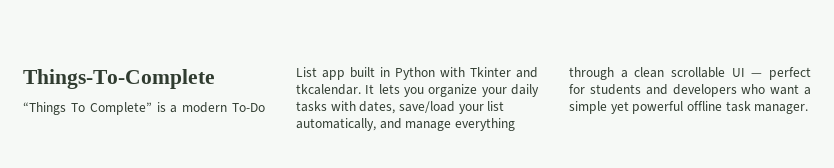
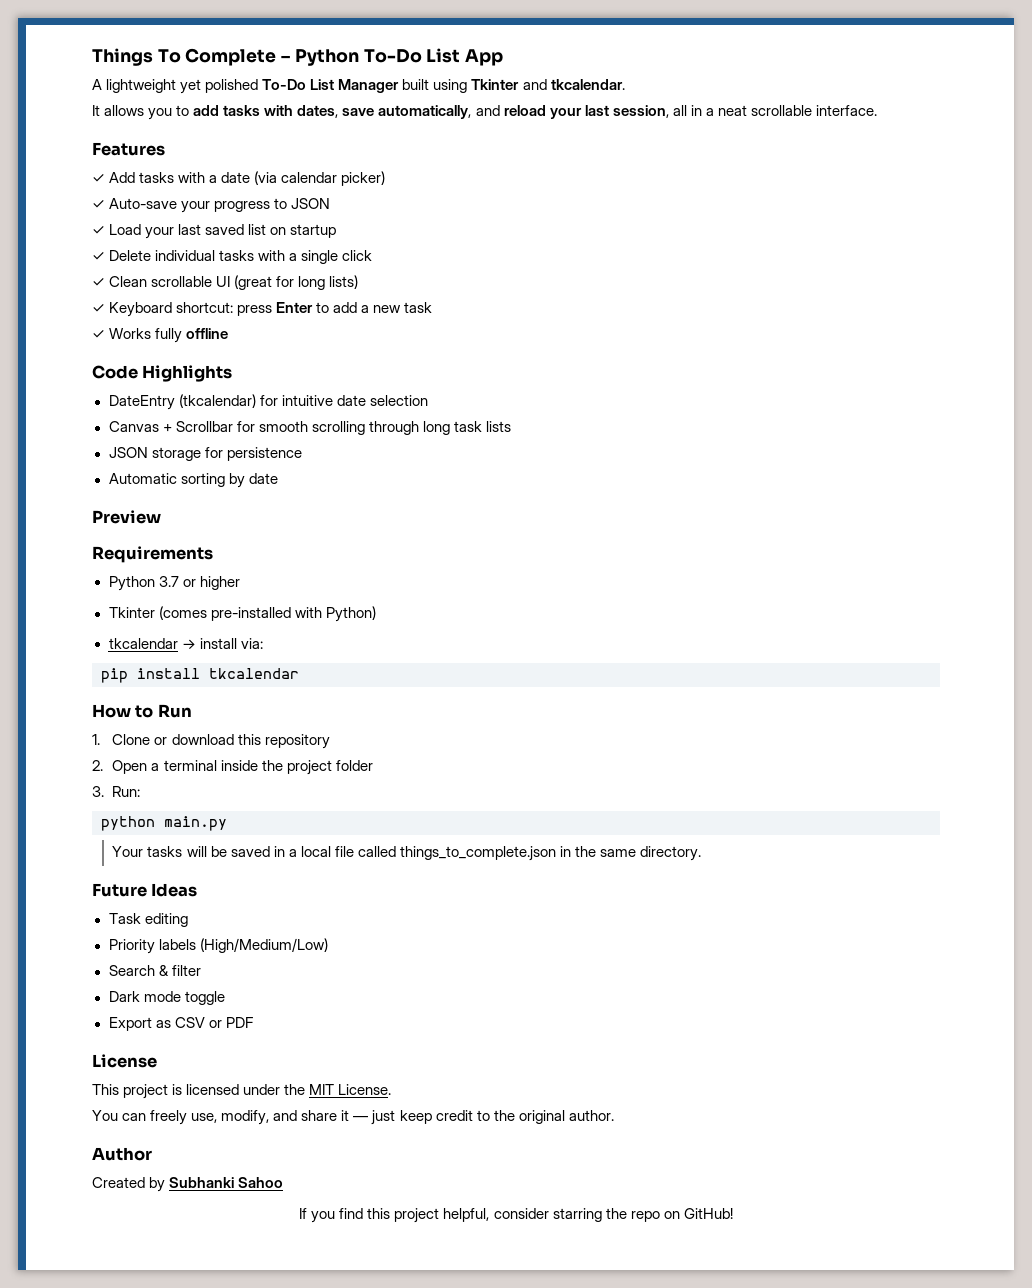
[23,69,215,89] [23,102,266,115] [296,67,538,80] [296,84,539,97] [296,101,505,114] [296,118,515,131] [569,67,811,80] [569,84,811,97] [569,101,809,114] Things-To-Complete // “Things To Complete” is a modern To-Do List app built in Python with Tkinter and tkcalendar. It lets you organize your daily tasks with dates, save/load your list automatically, and manage everything through a clean scrollable UI — perfect for students and developers who want a simple yet powerful offline task manager. -> [92,48,504,66] [92,79,625,94] [92,105,877,120] [92,142,165,156] [92,171,386,186] [92,198,331,213] [92,224,337,239] [92,250,373,264] [92,275,359,290] [92,302,433,317] [92,328,229,343] [92,365,233,382] [108,394,428,410] [108,421,511,435] [108,447,302,461] [108,473,278,488] [92,510,161,524] [92,546,213,563] [108,576,240,591] [108,606,376,622] [108,638,263,649] [101,668,299,683] [92,704,192,718] [92,734,330,749] [92,760,373,775] [92,786,141,797] [101,816,227,831] [112,846,702,861] [92,883,198,897] [108,913,188,927] [108,938,328,954] [108,965,201,976] [108,991,225,1005] [108,1017,253,1031] [92,1054,157,1068] [92,1084,392,1099] [92,1110,614,1125] [92,1147,152,1161] [92,1177,284,1192] [299,1208,733,1223] Things To Complete – Python To-Do List App // A lightweight yet polished To-Do List Manager built using Tkinter and tkcalendar. // It allows you to add tasks with dates, save automatically, and reload your last session, all in a neat scrollable interface. // Features // ✓ Add tasks with a date (via calendar picker) // ✓ Auto-save your progress to JSON // ✓ Load your last saved list on startup // ✓ Delete individual tasks with a single click // ✓ Clean scrollable UI (great for long lists) // ✓ Keyboard shortcut: press Enter to add a new task // ✓ Works fully offline // Code Highlights // DateEntry (tkcalendar) for intuitive date selection // Canvas + Scrollbar for smooth scrolling through long task lists // JSON storage for persistence // Automatic sorting by date // Preview // Requirements // Python 3.7 or higher // Tkinter (comes pre-installed with Python) // tkcalendar → install via: // pip install tkcalendar // How to Run // 1. Clone or download this repository // 2. Open a terminal inside the project folder // 3. Run: // python main.py // Your tasks will be saved in a local file called things_to_complete.json in the same directory. // Future Ideas // Task editing // Priority labels (High/Medium/Low) // Search & filter // Dark mode toggle // Export as CSV or PDF // License // This project is licensed under the MIT License. // You can freely use, modify, and share it — just keep credit to the original author. // Author // Created by Subhanki Sahoo // If you find this project helpful, consider starring the repo on GitHub!

